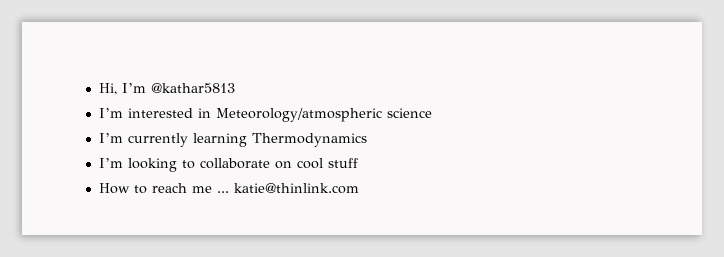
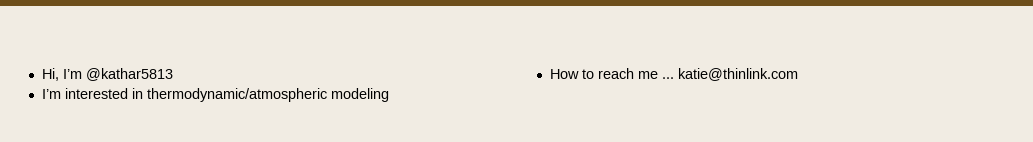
[215,108,432,122] [98,133,367,147] [98,158,358,172] Meteorology/atmospheric science // I’m currently learning Thermodynamics // I’m looking to collaborate on cool stuff -> [146,88,389,102] thermodynamic/atmospheric modeling

